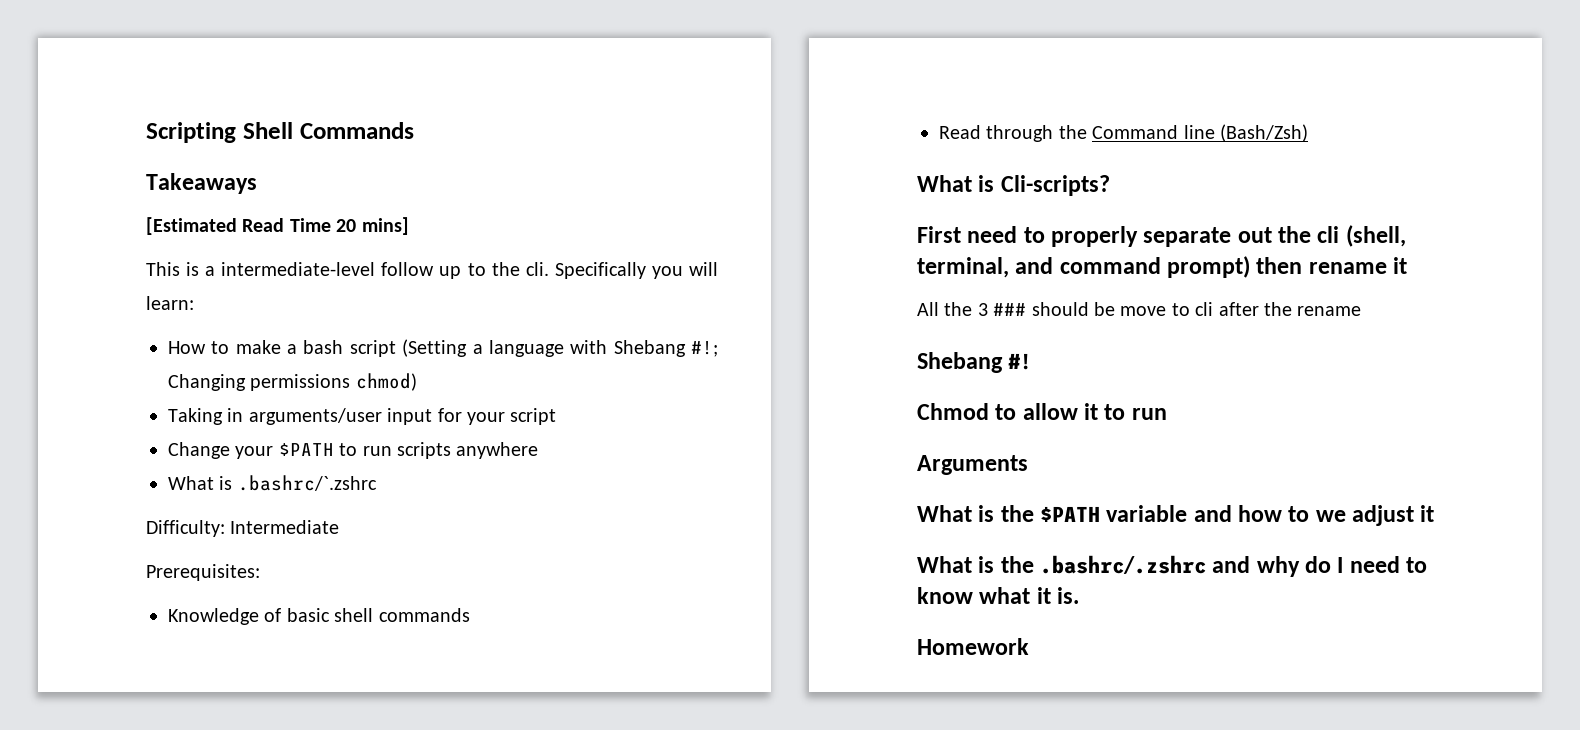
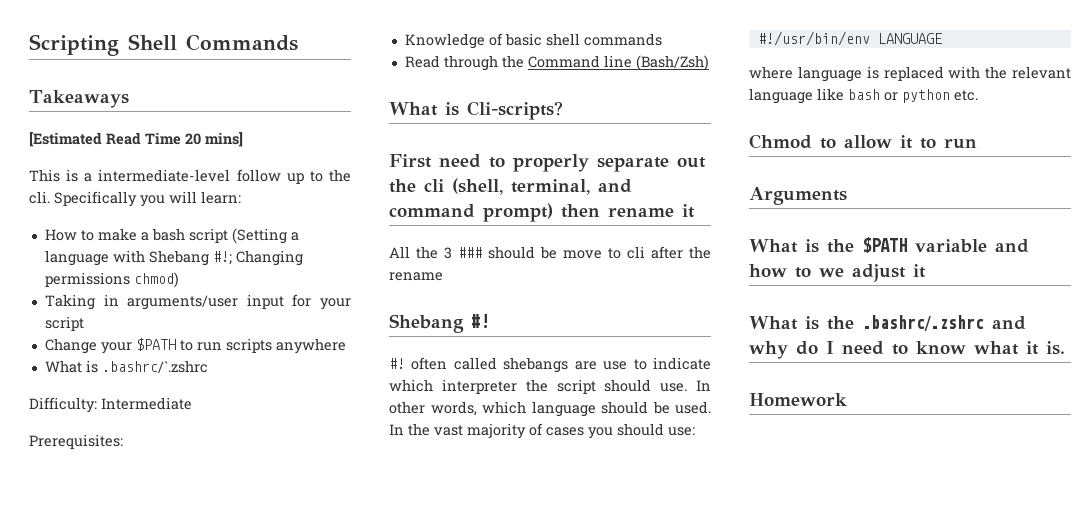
(1033, 361) none -> [389,357,711,373] [389,379,711,394] [389,401,711,417] [389,423,695,439] [757,31,942,46] [749,66,1071,82] [749,88,978,104] // #! often called shebangs are use to indicate which interpreter the script should use. In other words, which language should be used. In the vast majority of cases you should use: // #!/usr/bin/env LANGUAGE // where language is replaced with the relevant language like bash or python etc.

